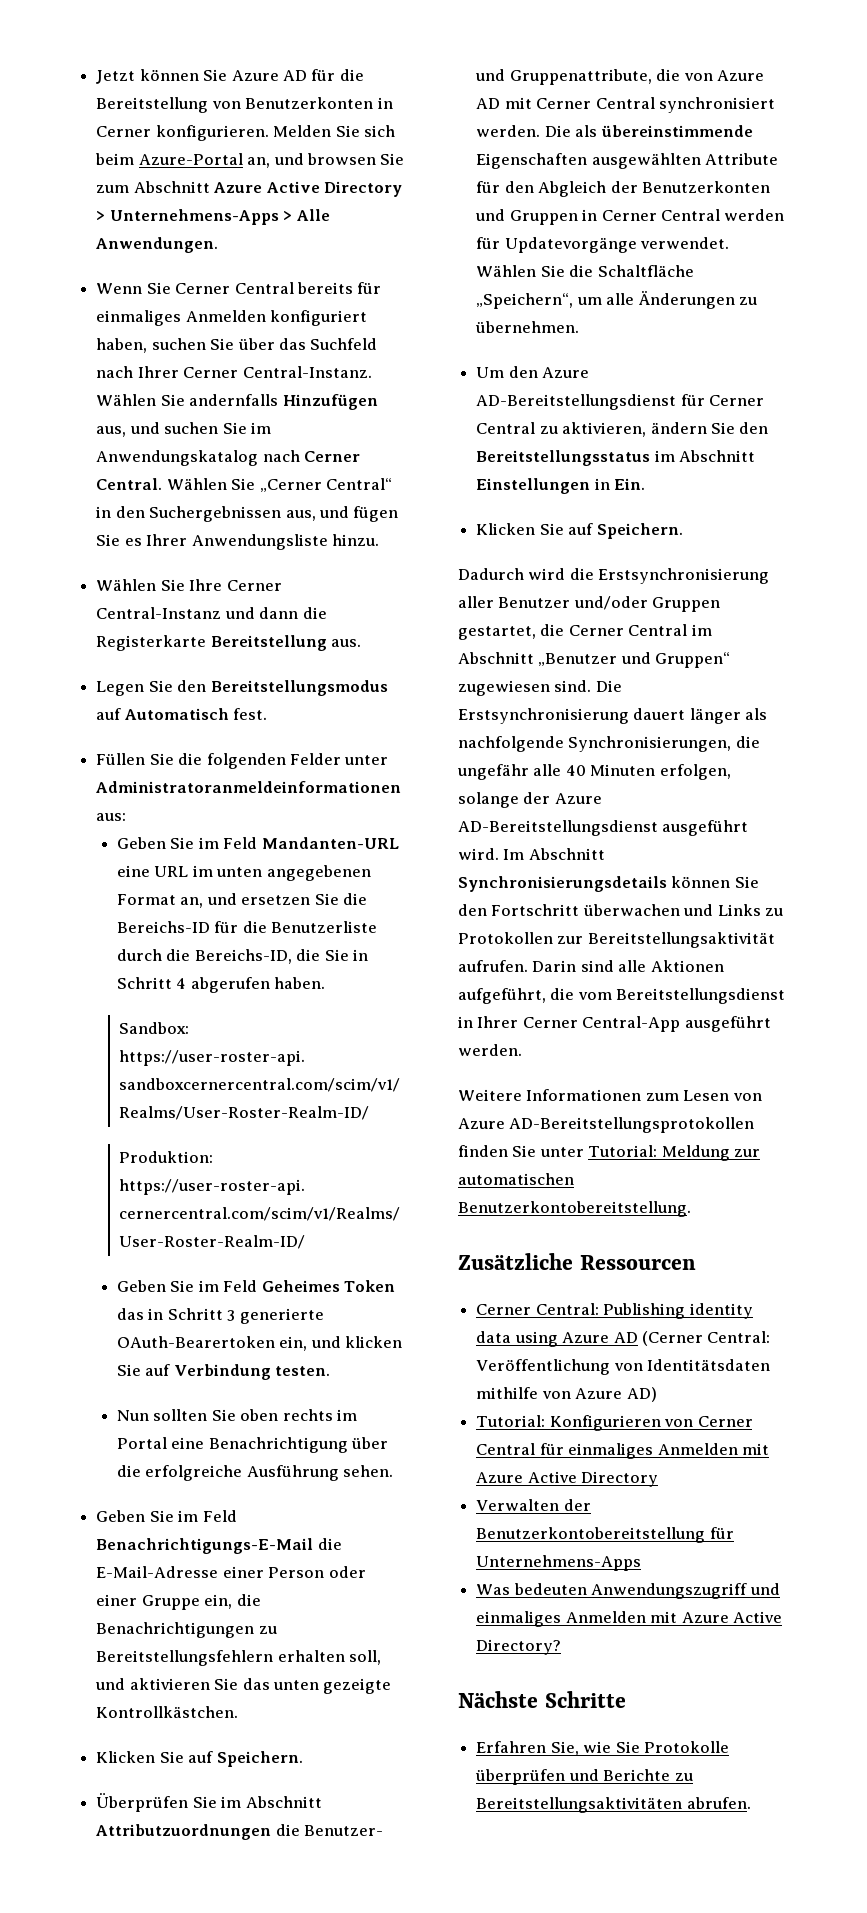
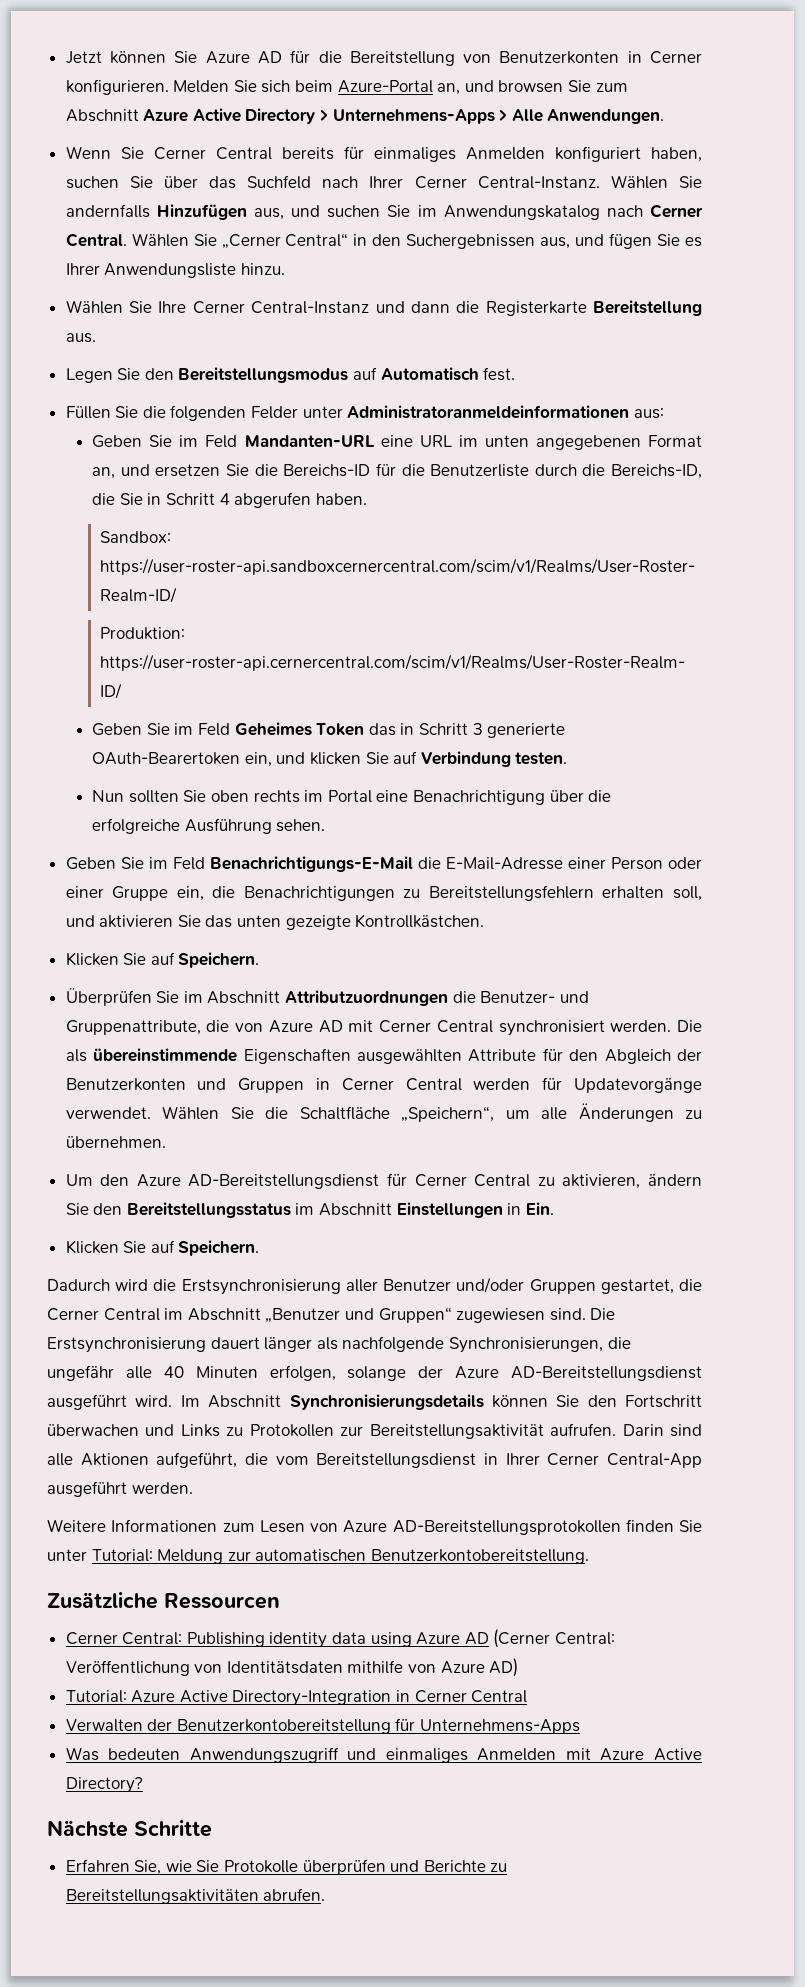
[549,1415,753,1431] [476,1443,769,1459] [476,1471,659,1487] Konfigurieren von Cerner Central für einmaliges Anmelden mit Azure Active Directory -> [131,1690,528,1706] Azure Active Directory-Integration in Cerner Central

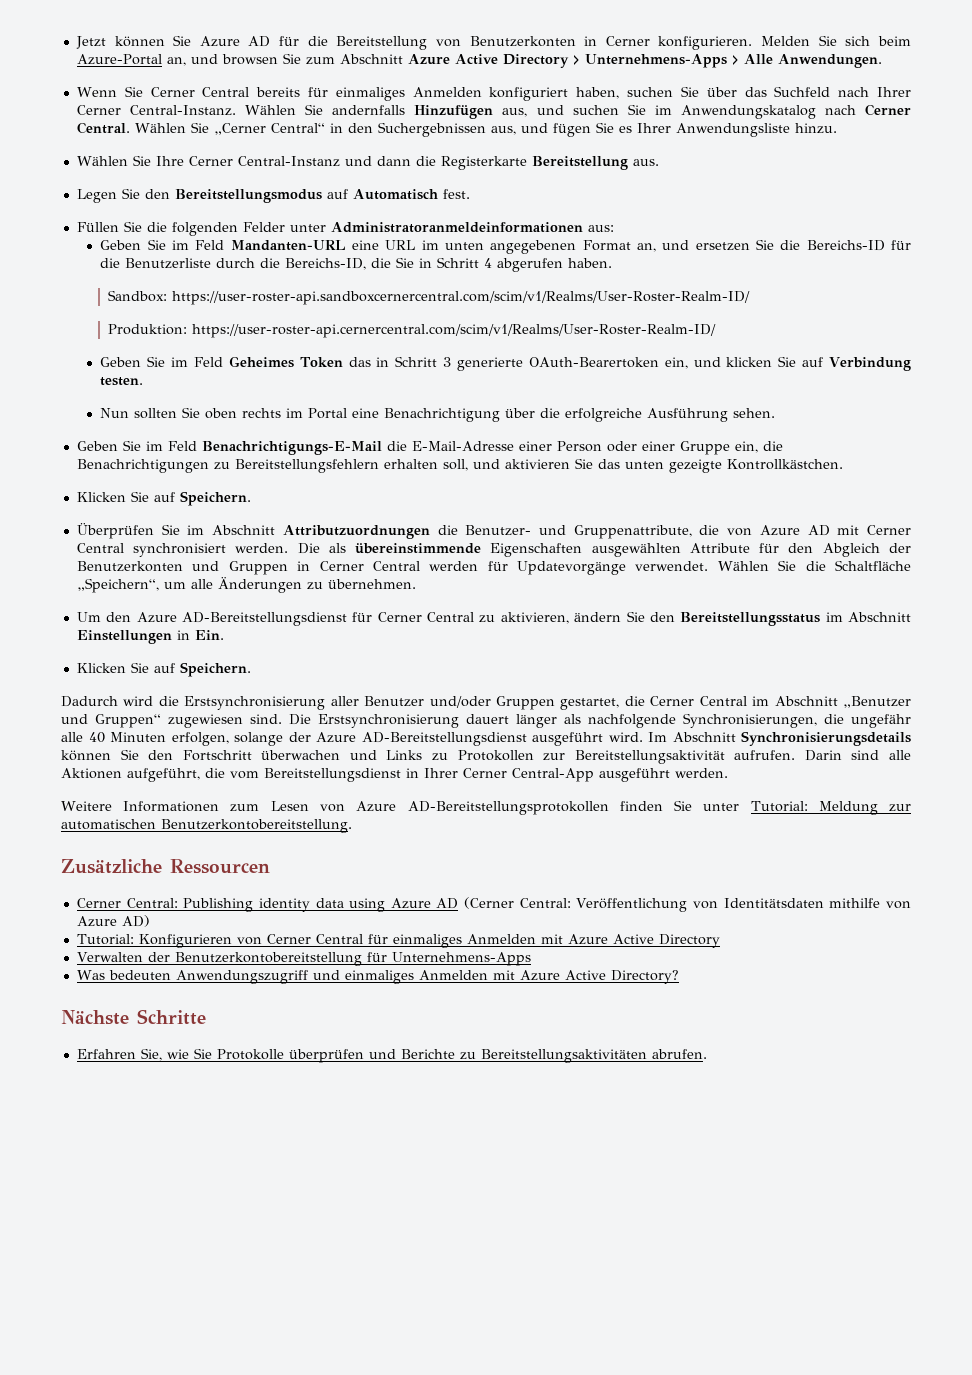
[131,1690,528,1706] Azure Active Directory-Integration in Cerner Central -> [138,934,720,948] Konfigurieren von Cerner Central für einmaliges Anmelden mit Azure Active Directory

